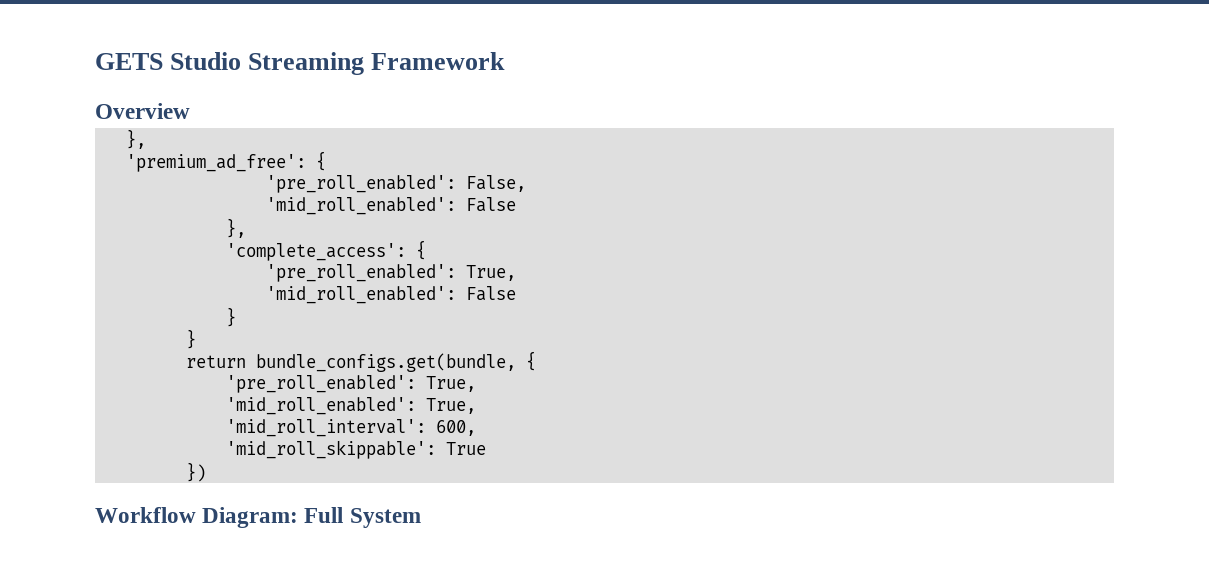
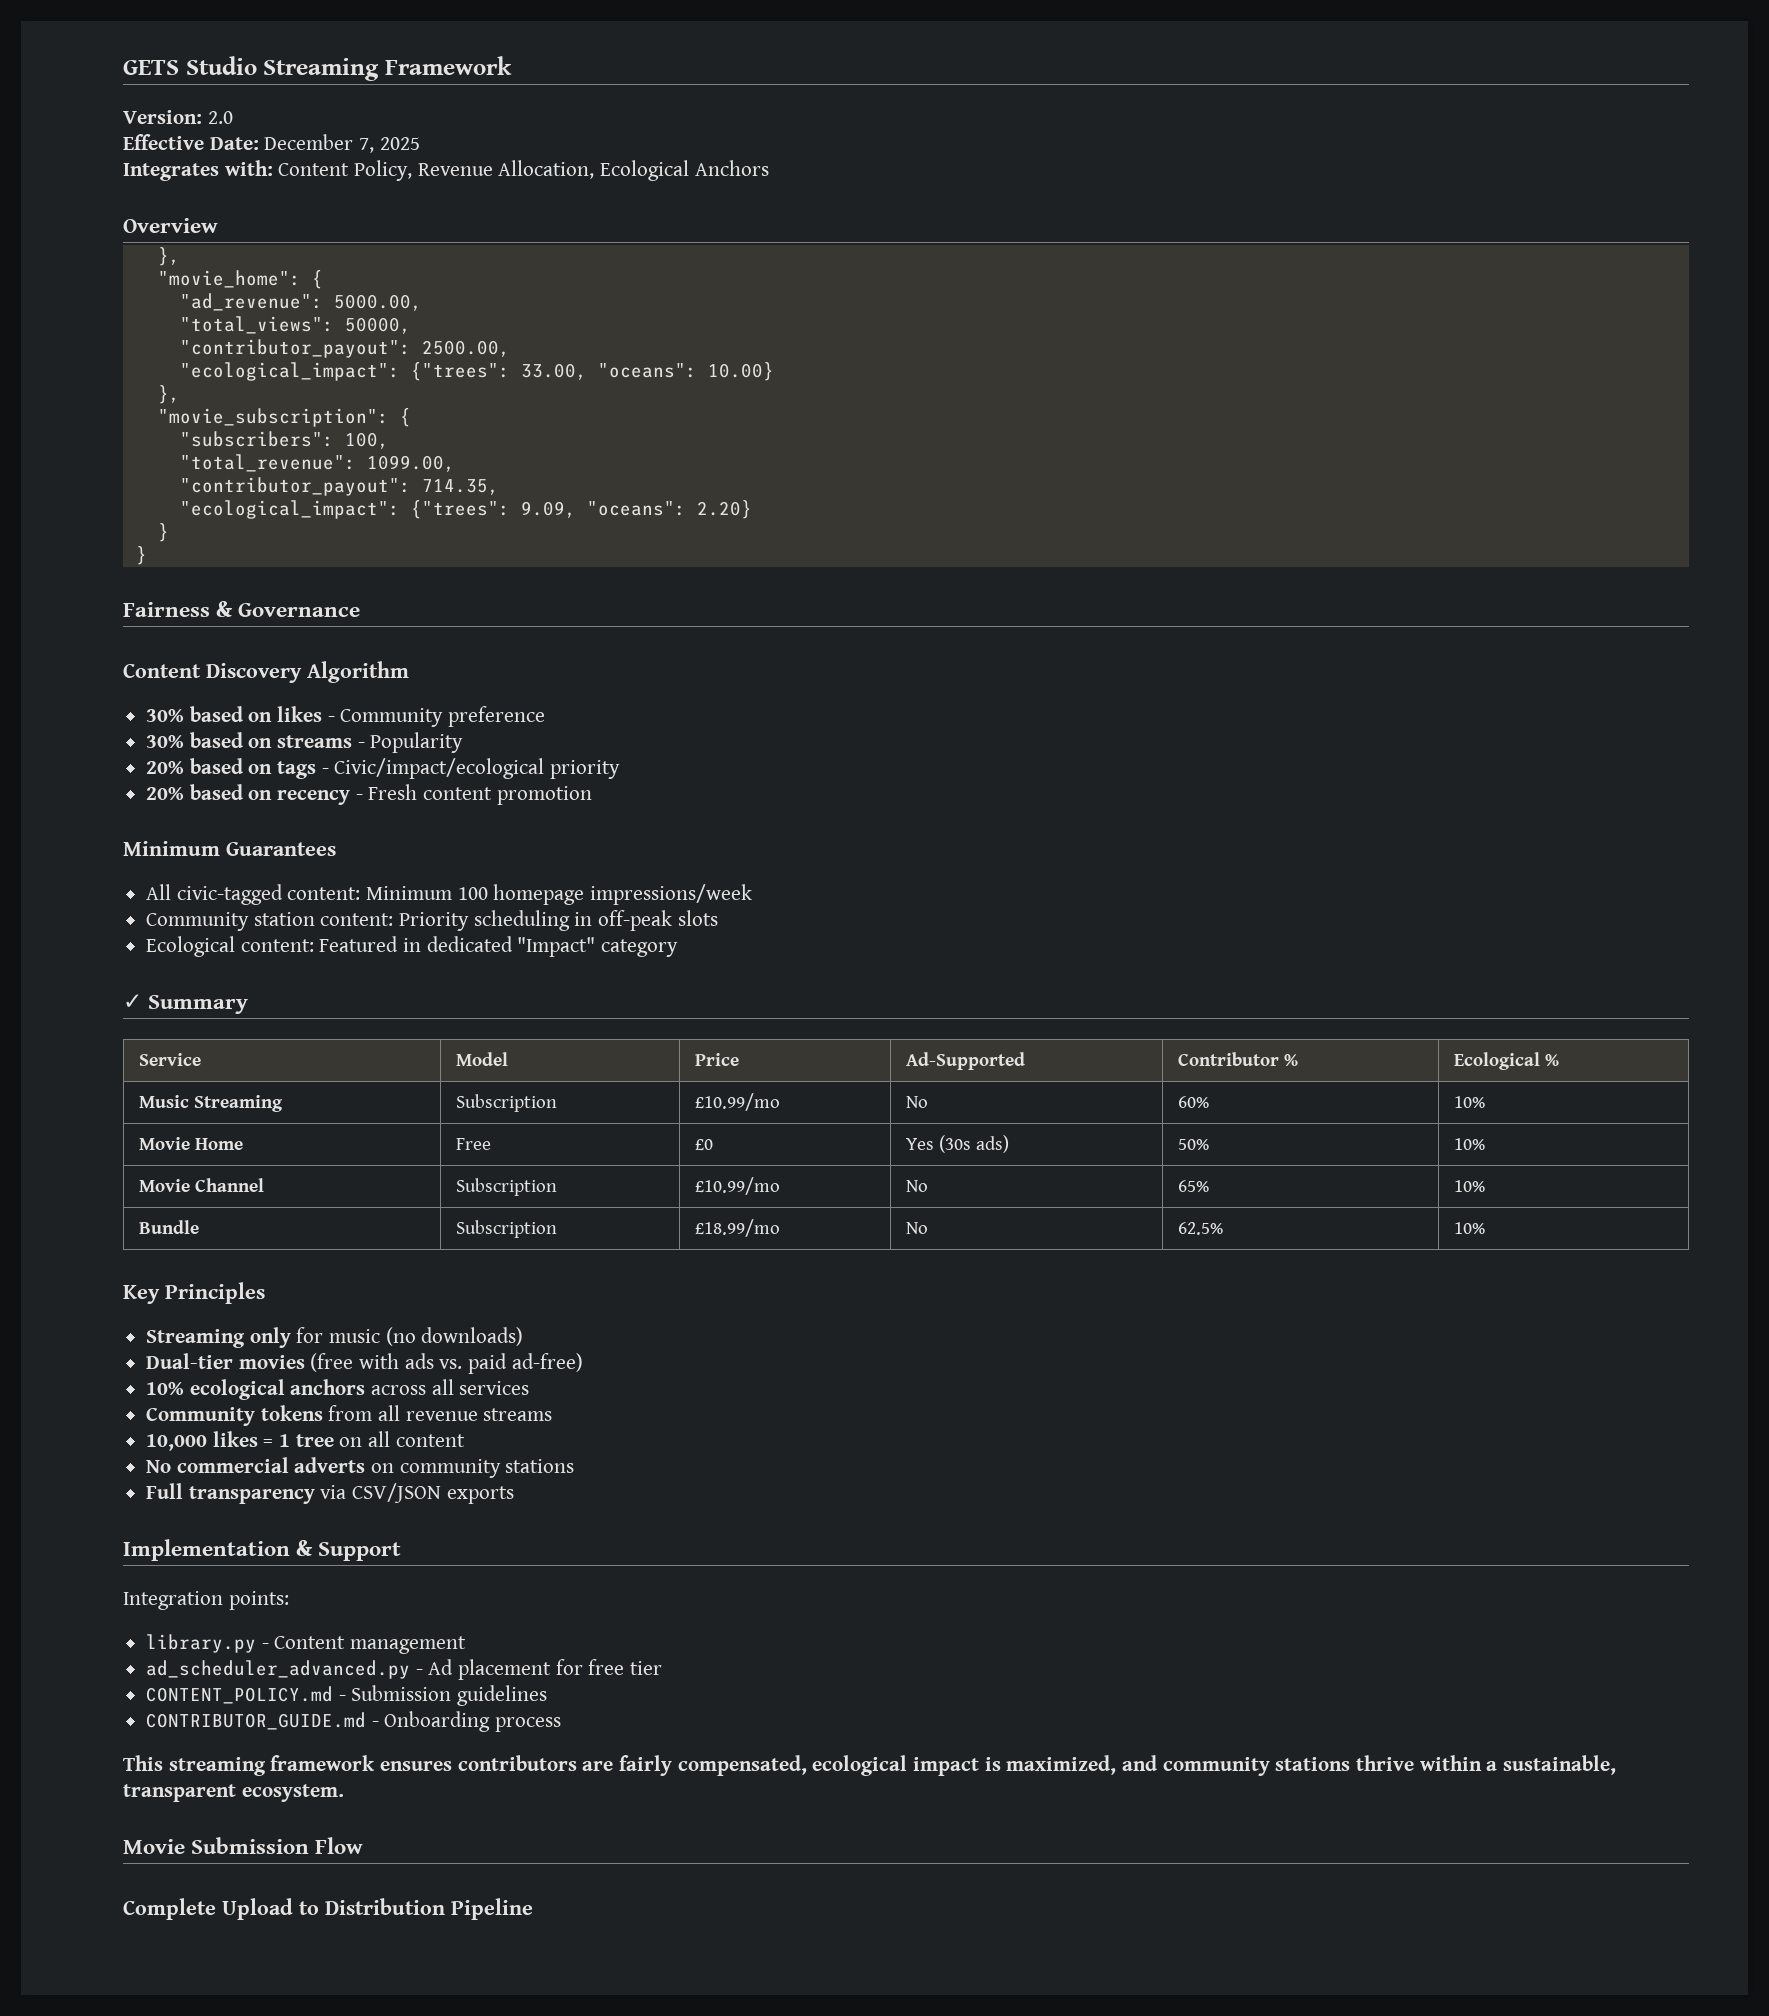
(506, 61) none -> [123,110,233,124] [123,134,420,153] [123,160,769,181] // Version: 2.0 // Effective Date: December 7, 2025 // Integrates with: Content Policy, Revenue Allocation, Ecological Anchors
[126,151,327,172] [266,175,527,193] [266,197,517,215] [226,218,247,238] [226,240,427,261] [266,264,517,282] [266,286,517,304] [226,307,237,327] [186,329,197,349] [186,351,537,372] [226,375,477,393] [226,397,477,415] [226,419,477,437] [226,440,487,459] [186,462,207,482] [95,507,421,528] 'premium_ad_free': { // 'pre_roll_enabled': False, // 'mid_roll_enabled': False // }, // 'complete_access': { // 'pre_roll_enabled': True, // 'mid_roll_enabled': False // } // } // return bundle_configs.get(bundle, { // 'pre_roll_enabled': True, // 'mid_roll_enabled': True, // 'mid_roll_interval': 600, // 'mid_roll_skippable': True // }) // Workflow Diagram: Full System -> [157,270,323,289] [179,293,422,311] [179,316,411,334] [179,339,510,358] [179,362,774,381] [157,385,180,404] [157,408,411,427] [179,431,389,449] [179,454,455,472] [179,477,499,496] [179,500,752,519] [157,523,169,542] [135,546,147,565] [123,601,361,617] [123,661,409,683] [146,706,546,727] [146,732,464,753] [146,758,621,779] [146,784,592,805] [123,841,336,856] [146,884,753,905] [146,910,718,931] [146,936,679,957] [123,994,249,1014] [139,1053,202,1066] [456,1052,509,1066] [695,1053,740,1066] [906,1052,1026,1070] [1178,1052,1299,1066] [1454,1052,1560,1070] [139,1095,284,1112] [456,1094,558,1112] [695,1093,781,1111] [906,1096,929,1108] [1178,1096,1210,1108] [1454,1096,1486,1108] [139,1137,244,1150] [456,1138,492,1150] [695,1139,714,1151] [906,1135,1010,1153] [1178,1139,1210,1150] [1454,1138,1486,1150] [139,1178,265,1192] [456,1178,558,1196] [695,1177,781,1195] [906,1180,929,1192] [1178,1180,1210,1192] [1454,1180,1486,1192] [139,1220,200,1234] [456,1220,558,1238] [695,1219,781,1237] [906,1222,929,1234] [1178,1222,1224,1235] [1454,1222,1486,1234] [123,1282,265,1304] [146,1327,524,1348] [146,1353,583,1374] [146,1379,530,1400] [146,1405,553,1426] [146,1431,465,1451] [146,1457,575,1478] [146,1483,514,1504] [123,1539,402,1561] [123,1591,289,1610] [146,1634,467,1654] [146,1659,663,1680] [146,1685,548,1706] [146,1711,562,1732] [123,1755,1617,1776] [123,1784,344,1802] [123,1837,364,1854] [123,1898,533,1920] "movie_home": { // "ad_revenue": 5000.00, // "total_views": 50000, // "contributor_payout": 2500.00, // "ecological_impact": {"trees": 33.00, "oceans": 10.00} // }, // "movie_subscription": { // "subscribers": 100, // "total_revenue": 1099.00, // "contributor_payout": 714.35, // "ecological_impact": {"trees": 9.09, "oceans": 2.20} // } // } // Fairness & Governance // Content Discovery Algorithm // 30% based on likes - Community preference // 30% based on streams - Popularity // 20% based on tags - Civic/impact/ecological priority // 20% based on recency - Fresh content promotion // Minimum Guarantees // All civic-tagged content: Minimum 100 homepage impressions/week // Community station content: Priority scheduling in off-peak slots // Ecological content: Featured in dedicated "Impact" category // ✓ Summary // Service | Model | Price | Ad-Supported | Contributor % | Ecological % // Music Streaming | Subscription | £10.99/mo | No | 60% | 10% // Movie Home | Free | £0 | Yes (30s ads) | 50% | 10% // Movie Channel | Subscription | £10.99/mo | No | 65% | 10% // Bundle | Subscription | £18.99/mo | No | 62.5% | 10% // Key Principles // Streaming only for music (no downloads) // Dual-tier movies (free with ads vs. paid ad-free) // 10% ecological anchors across all services // Community tokens from all revenue streams // 10,000 likes = 1 tree on all content // No commercial adverts on community stations // Full transparency via CSV/JSON exports // Implementation & Support // Integration points: // library.py - Content management // ad_scheduler_advanced.py - Ad placement for free tier // CONTENT_POLICY.md - Submission guidelines // CONTRIBUTOR_GUIDE.md - Onboarding process // This streaming framework ensures contributors are fairly compensated, ecological impact is maximized, and community stations thrive within a sustainable, transparent ecosystem. // Movie Submission Flow // Complete Upload to Distribution Pipeline

